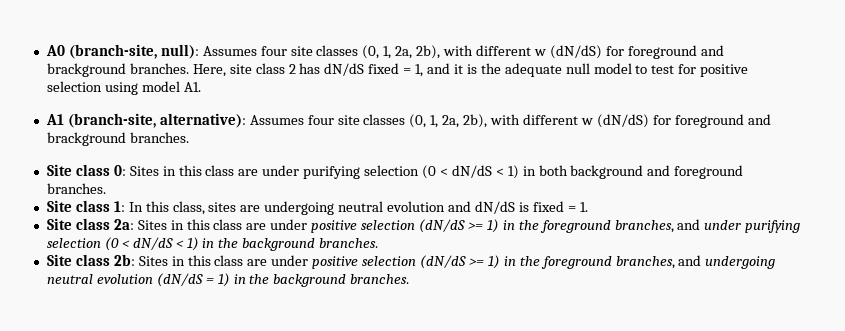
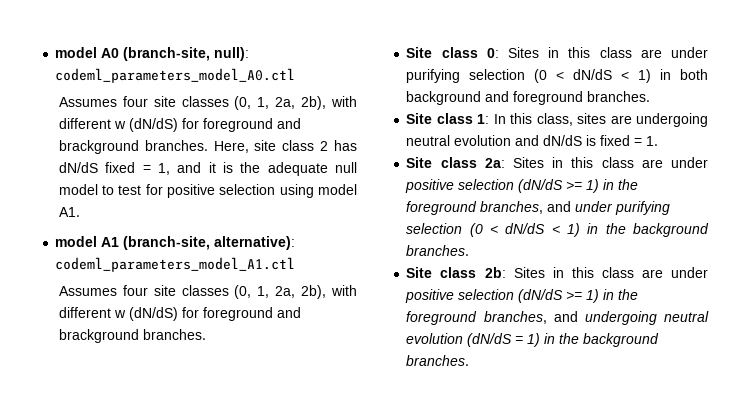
(45, 50) none -> [55,47,98,58] model
(199, 51) none -> [55,68,296,83] codeml_parameters_model_A0.ctl //
(201, 87) none -> [55,236,98,247] model
(246, 120) none -> [55,257,296,272] codeml_parameters_model_A1.ctl //

